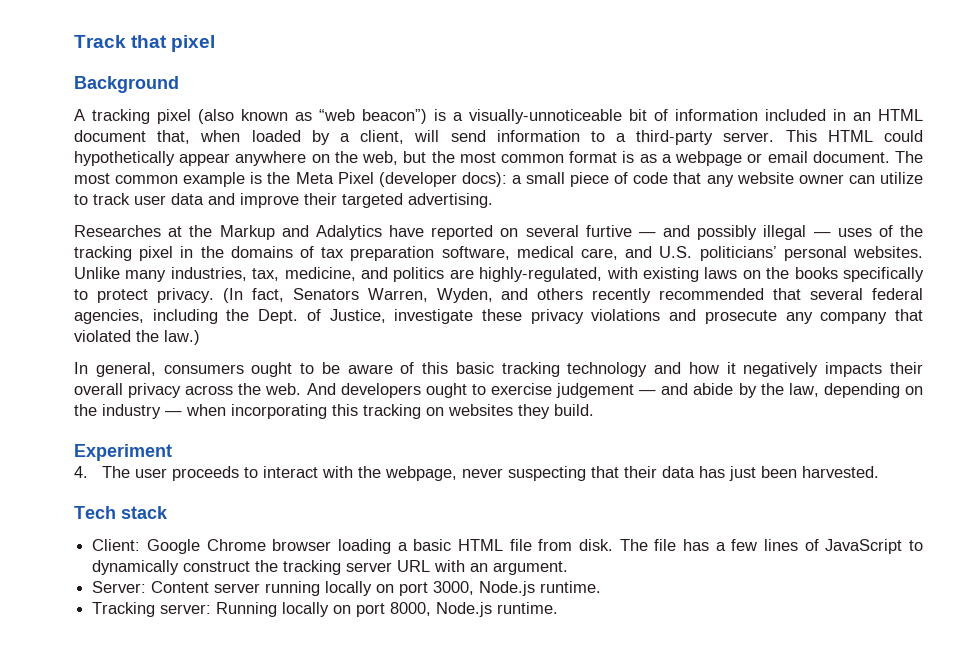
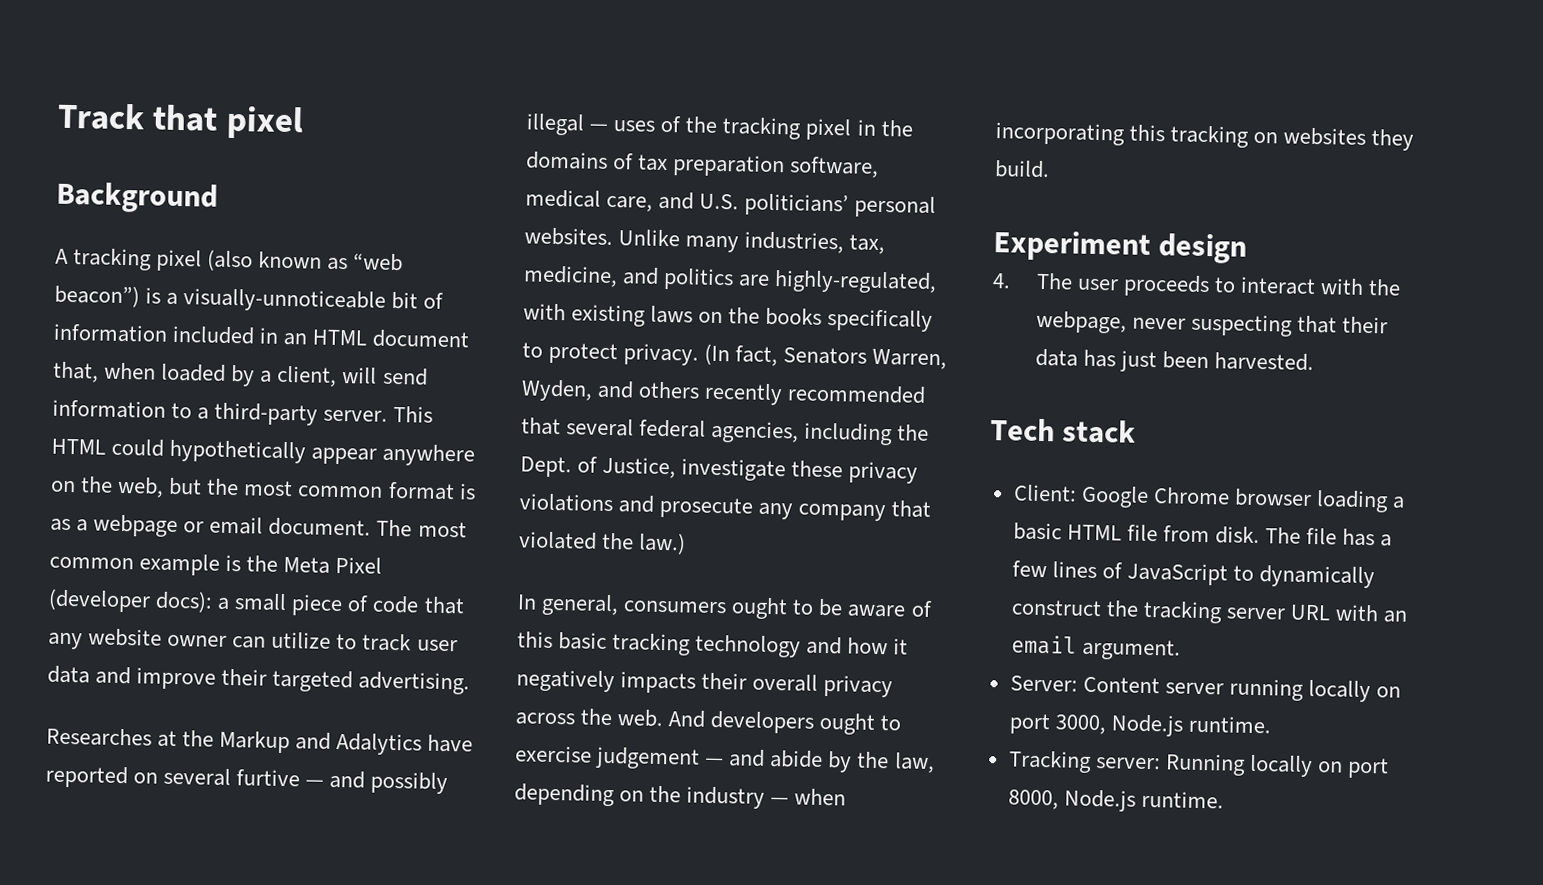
(172, 452) none -> [1158,233,1248,264] design
(489, 567) none -> [1010,634,1077,655] email

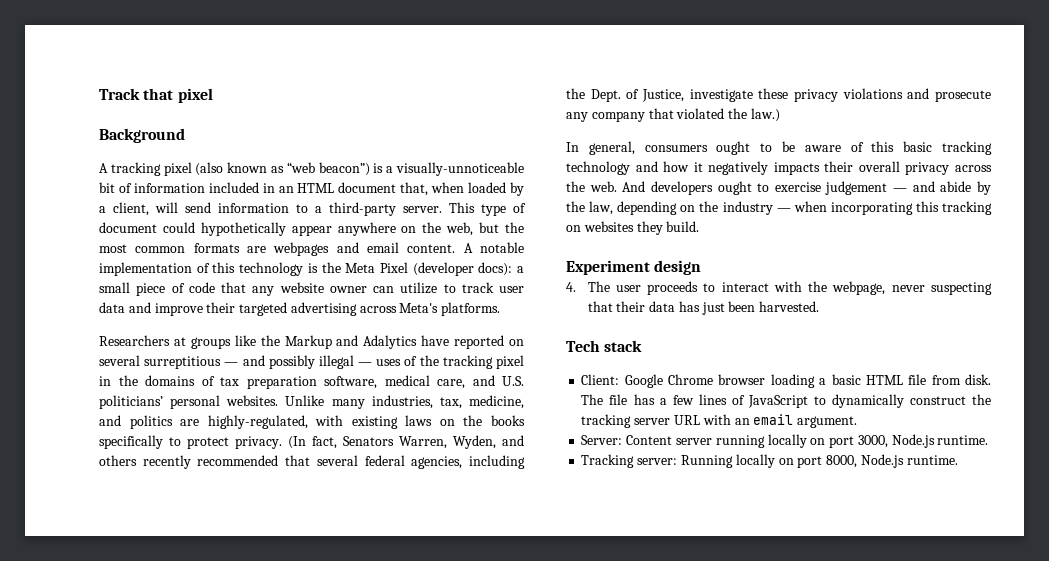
[51,438,106,455] HTML -> [481,203,526,216] [99,222,157,233] type of document
[387,481,476,501] [50,514,467,538] [49,553,221,576] format is as a webpage or email document. The most common example -> [193,242,524,256] [99,262,304,276] formats are webpages and email content. A notable implementation of this technology
[358,671,471,695] [46,727,178,748] advertising. // Researches at -> [290,302,501,316] [99,335,256,349] advertising across Meta's platforms. // Researchers at groups like
[236,769,301,787] furtive -> [144,356,222,369] surreptitious

